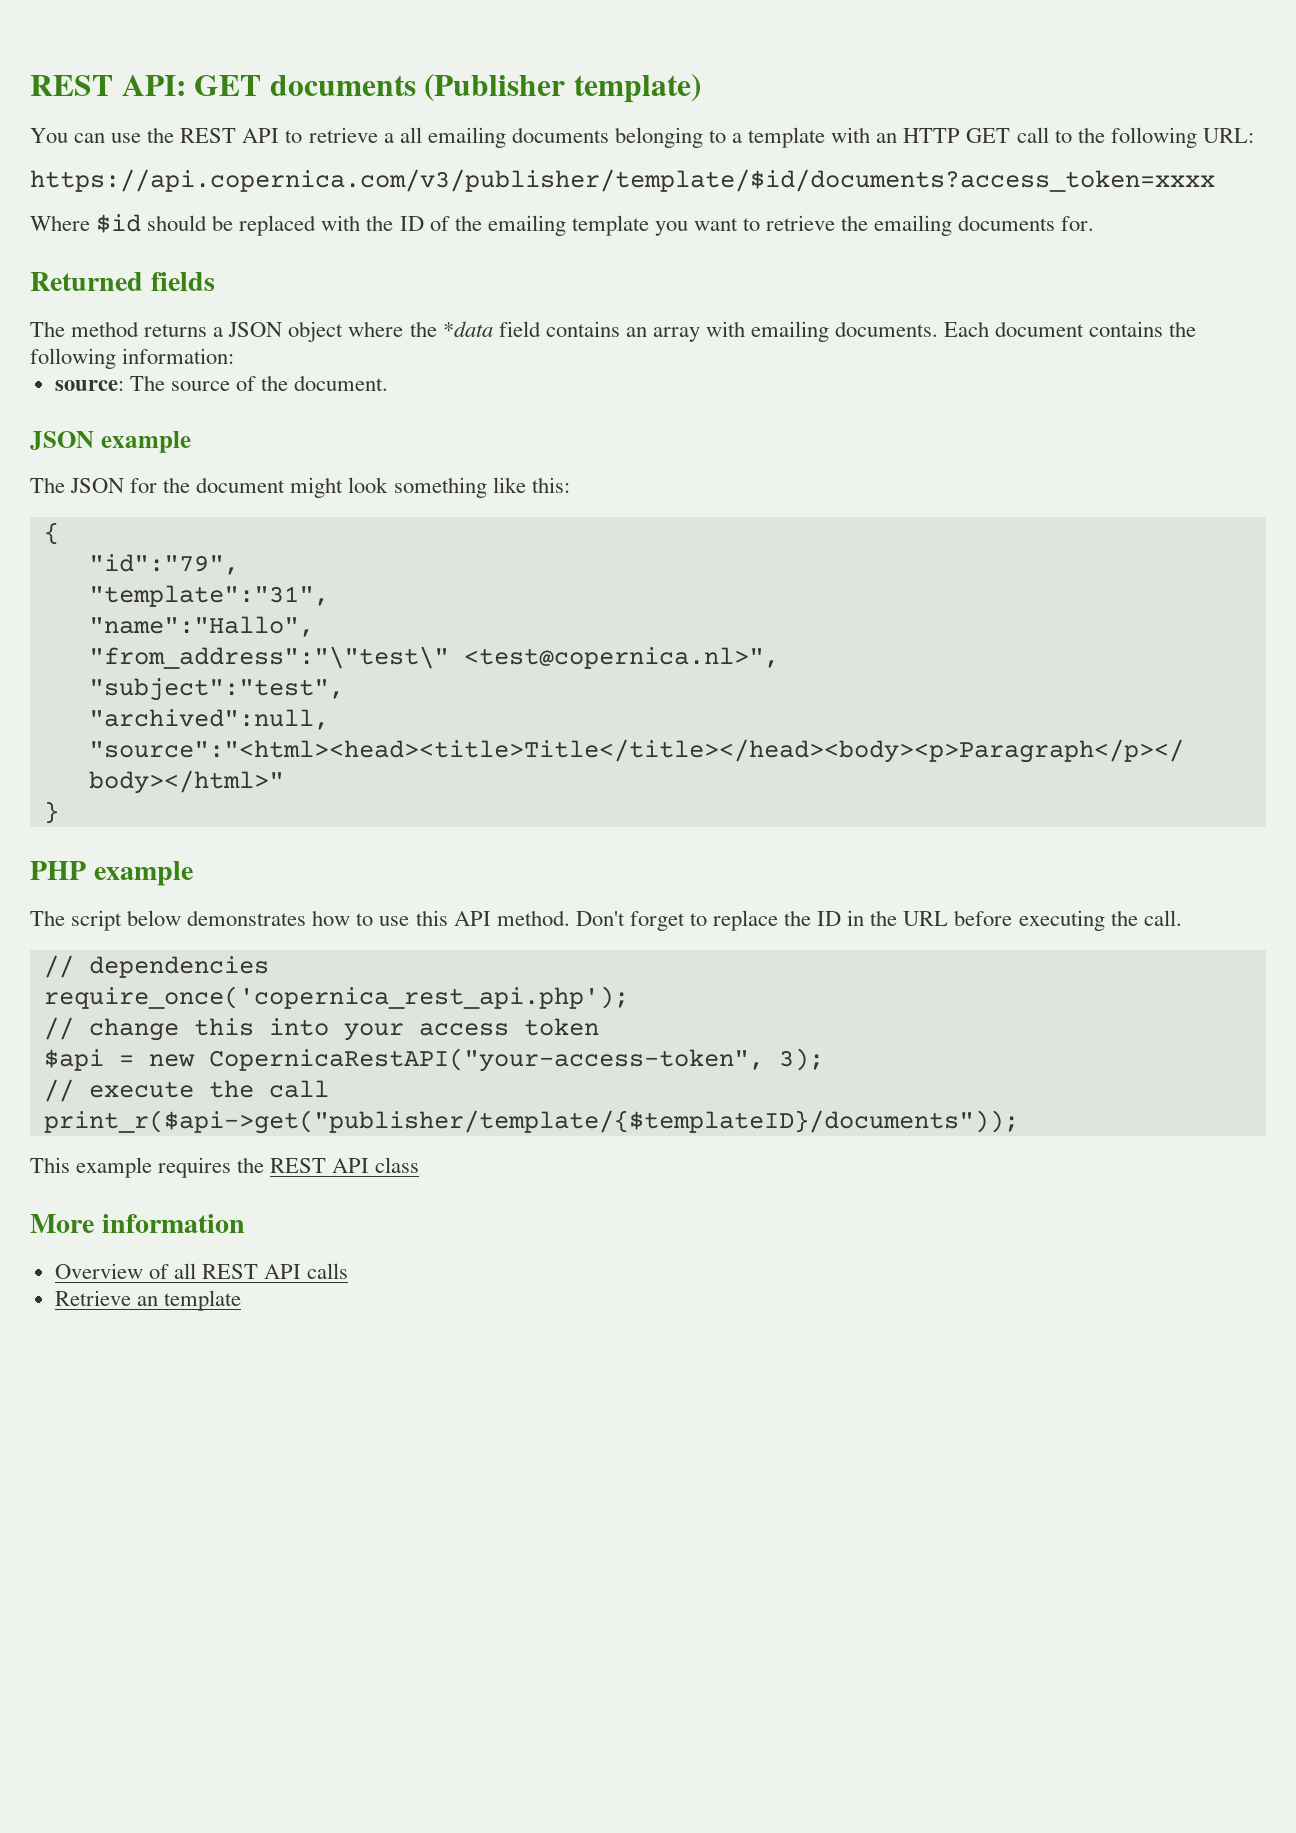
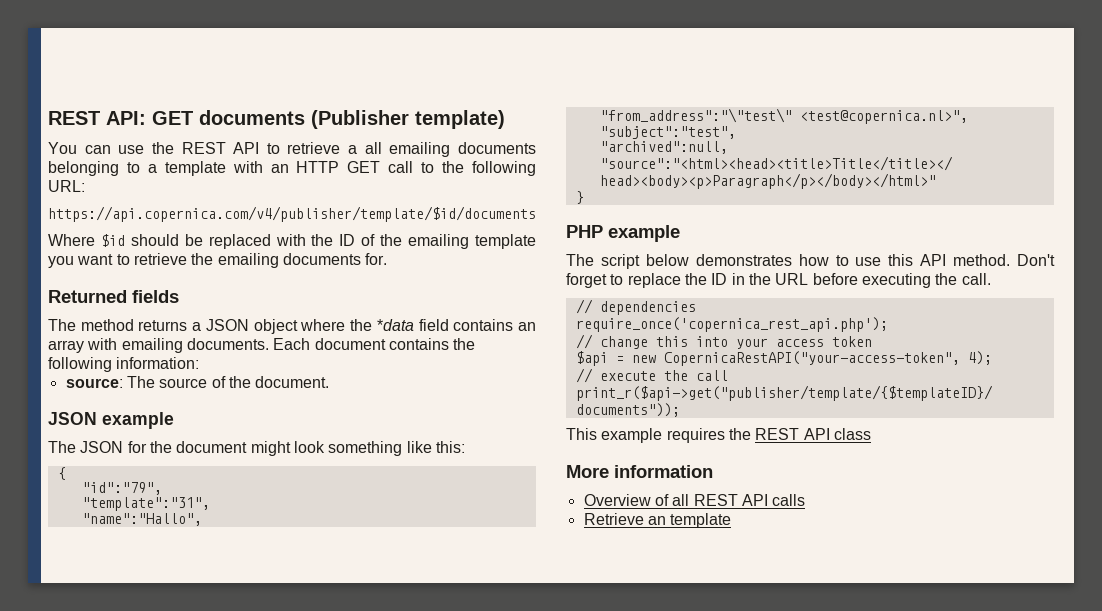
[30,169,1215,192] https://api.copernica.com/v3/publisher/template/$id/documents?access_token=xxxx -> [48,206,536,222] https://api.copernica.com/v4/publisher/template/$id/documents
[778,1048,824,1071] 3); -> [967,351,992,365] 4);

